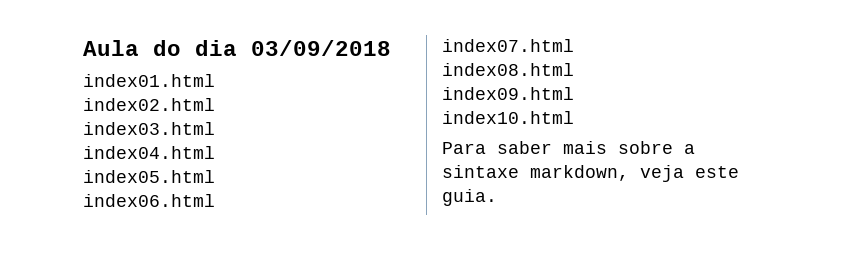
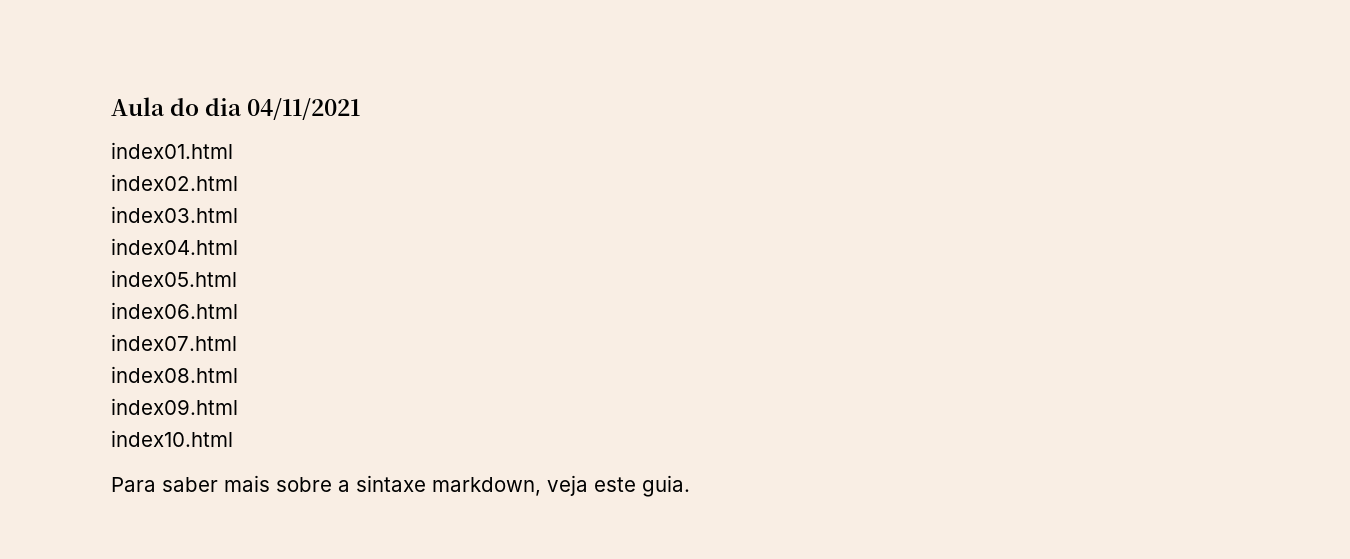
[251,40,391,56] 03/09/2018 -> [247,98,361,120] 04/11/2021

